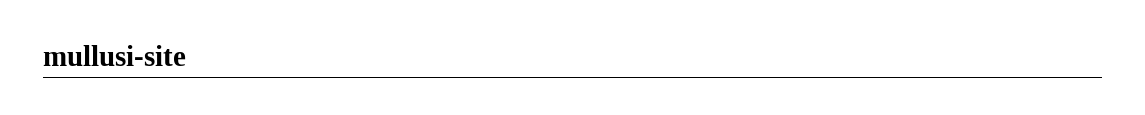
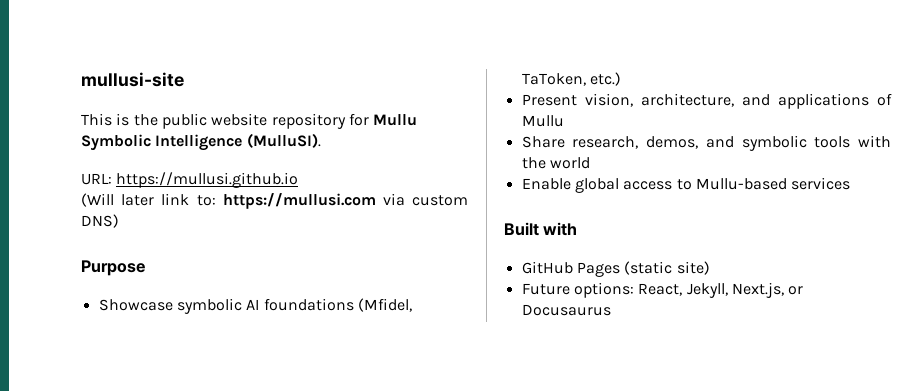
(186, 55) none -> [81,113,418,129] [81,133,321,151] [81,172,299,188] [81,193,468,209] [81,214,119,228] [81,260,145,276] [98,298,412,314] [521,72,621,86] [521,93,892,109] [521,115,564,127] [521,135,892,151] [521,157,590,169] [521,177,851,193] [504,222,578,236] [521,261,710,277] [521,282,804,298] [521,304,611,316] // This is the public website repository for Mullu Symbolic Intelligence (MulluSI). // URL: https://mullusi.github.io // (Will later link to: https://mullusi.com via custom DNS) // Purpose // Showcase symbolic AI foundations (Mfidel, TaToken, etc.) // Present vision, architecture, and applications of Mullu // Share research, demos, and symbolic tools with the world // Enable global access to Mullu-based services // Built with // GitHub Pages (static site) // Future options: React, Jekyll, Next.js, or Docusaurus

